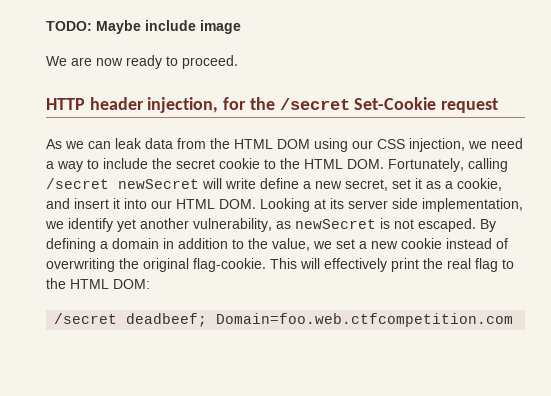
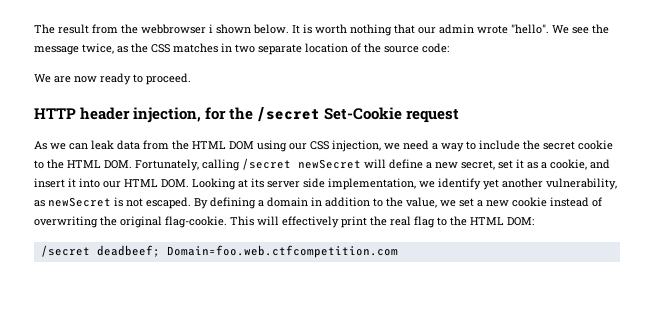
[46,20,241,34] TODO: Maybe include image -> [34,24,609,36] [34,43,449,55] The result from the webbrowser i shown below. It is worth nothing that our admin wrote "hello". We see the message twice, as the CSS matches in two separate location of the source code:
[225,178,256,189] write -> (386, 163) none

